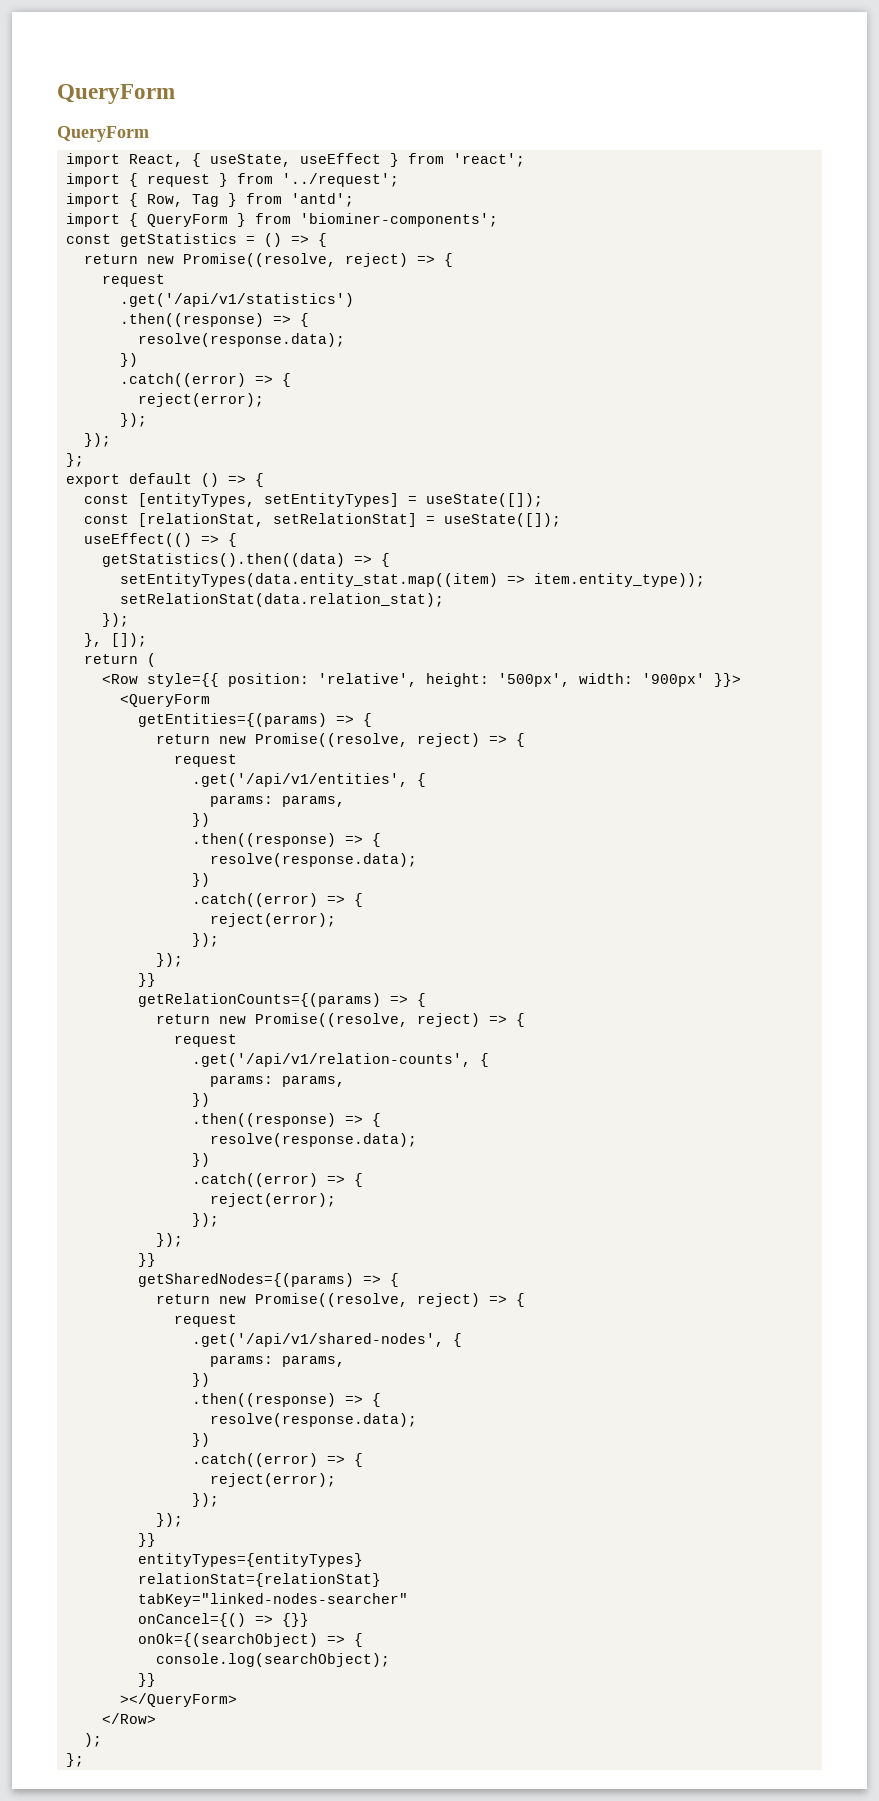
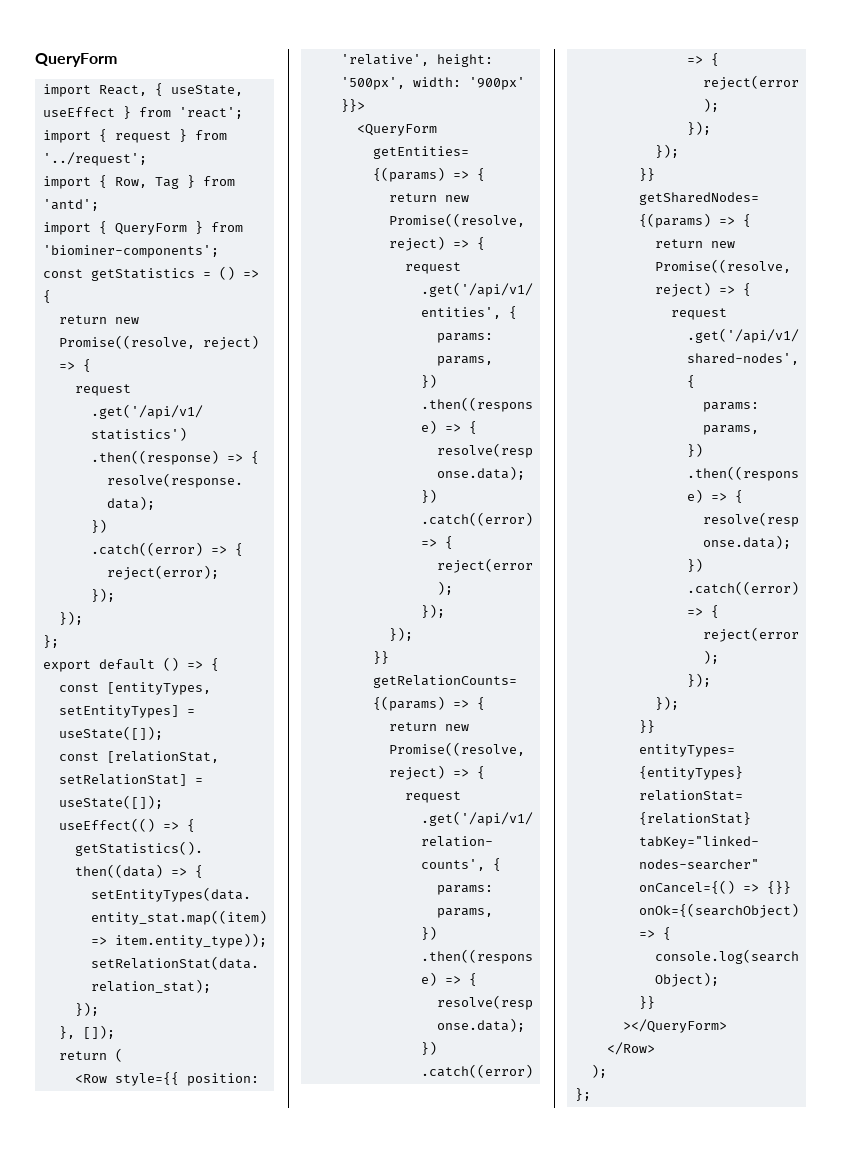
[57,84,175,104] [57,126,149,142] QueryForm // QueryForm -> [35,53,117,67] QueryForm

